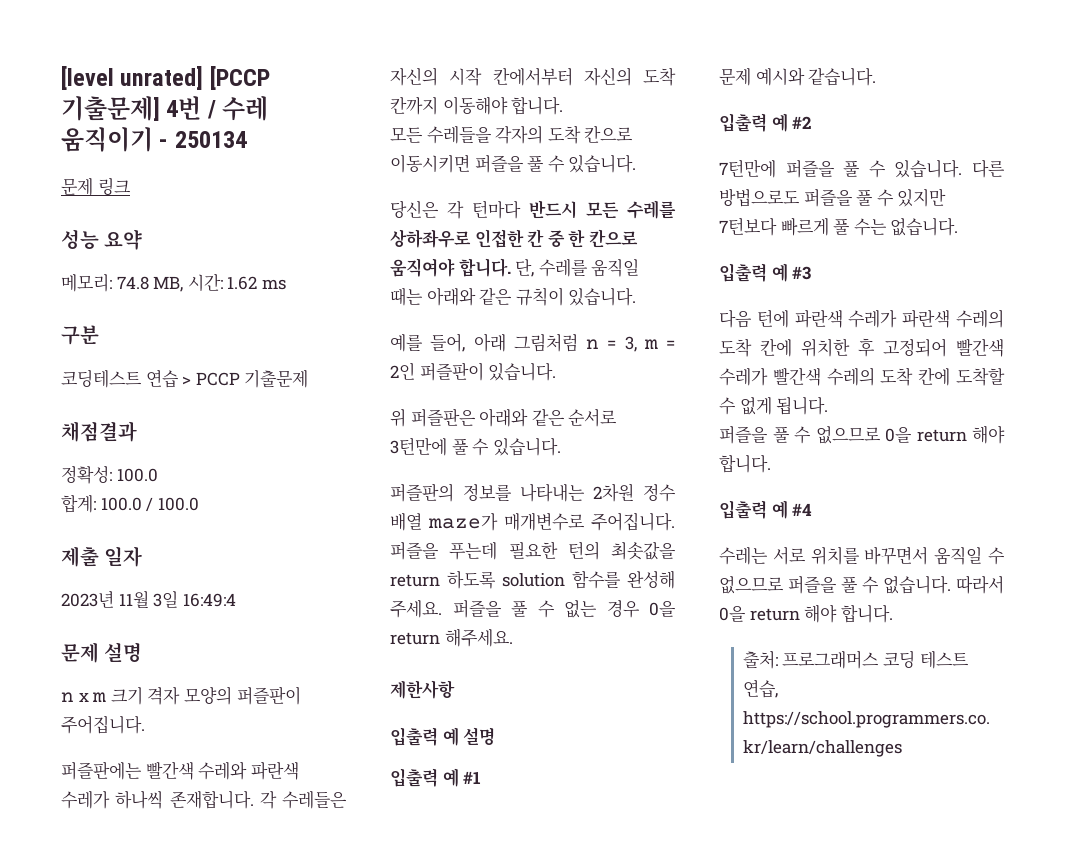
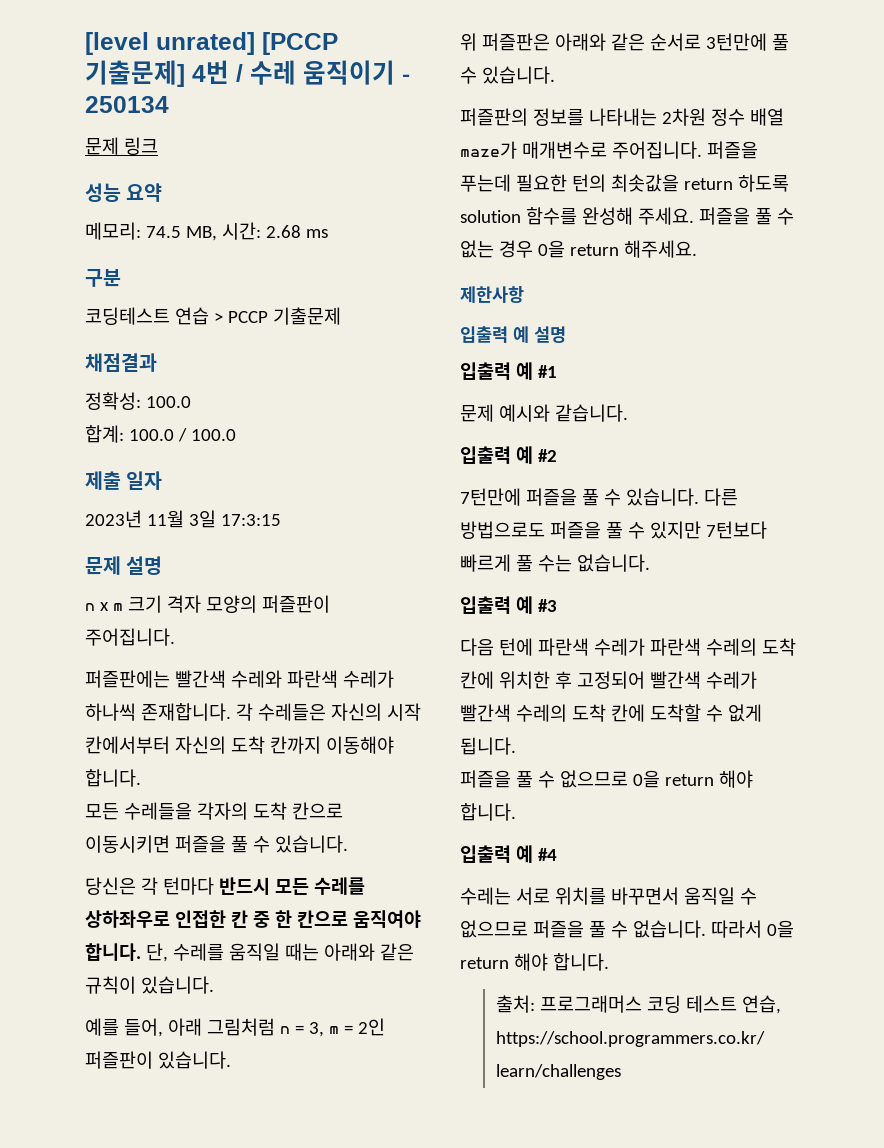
[116,276,149,290] 74.8 -> [145,226,181,238] 74.5
[227,276,258,290] 1.62 -> [265,225,301,238] 2.68
[182,593,236,607] 16:49:4 -> [220,514,281,526] 17:3:15

